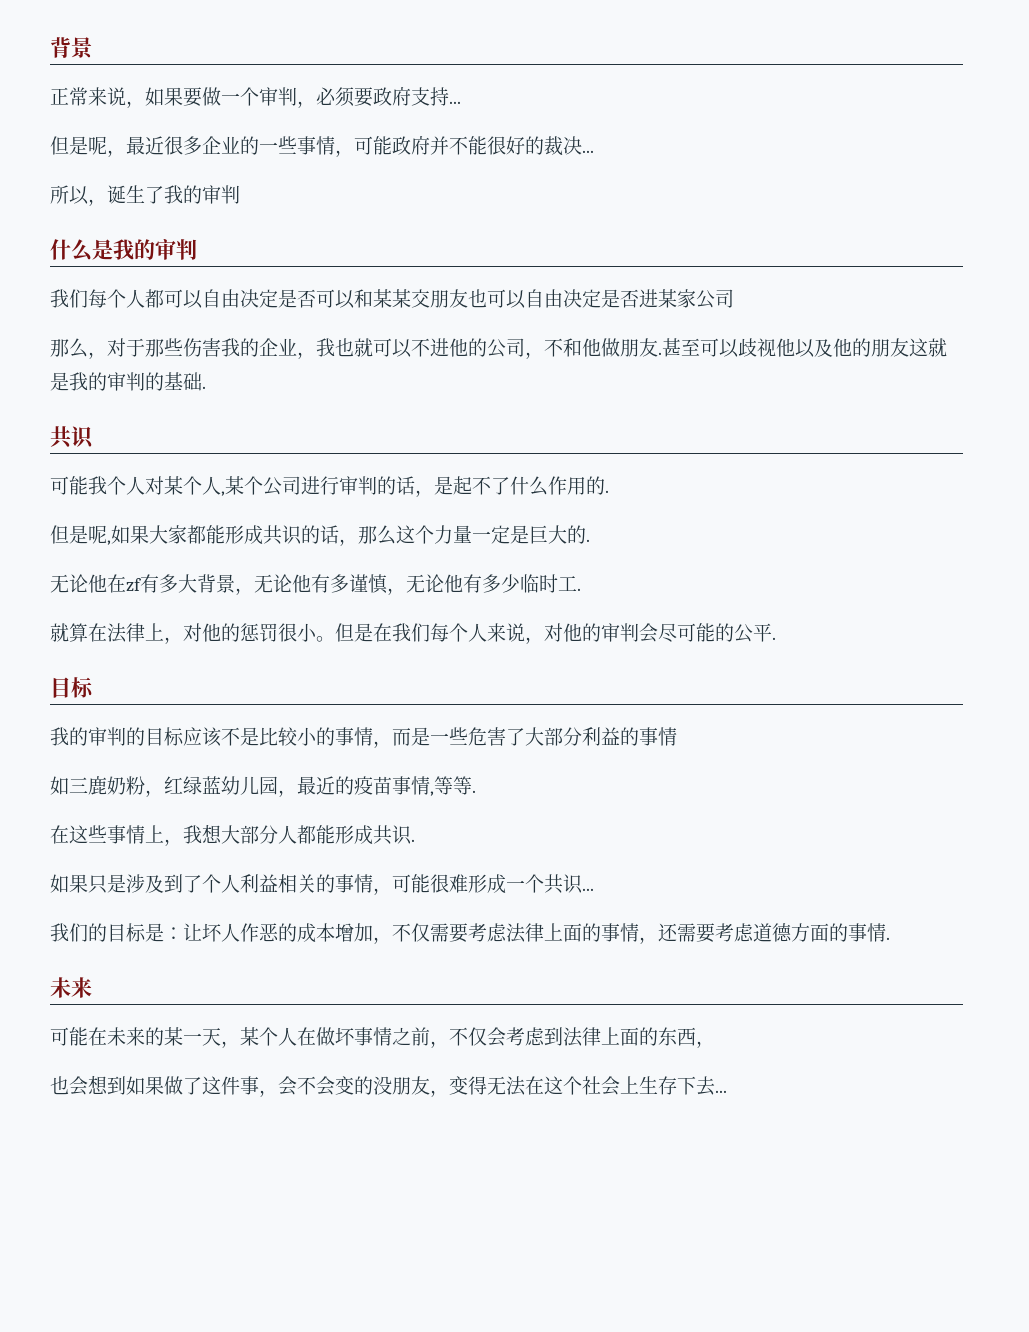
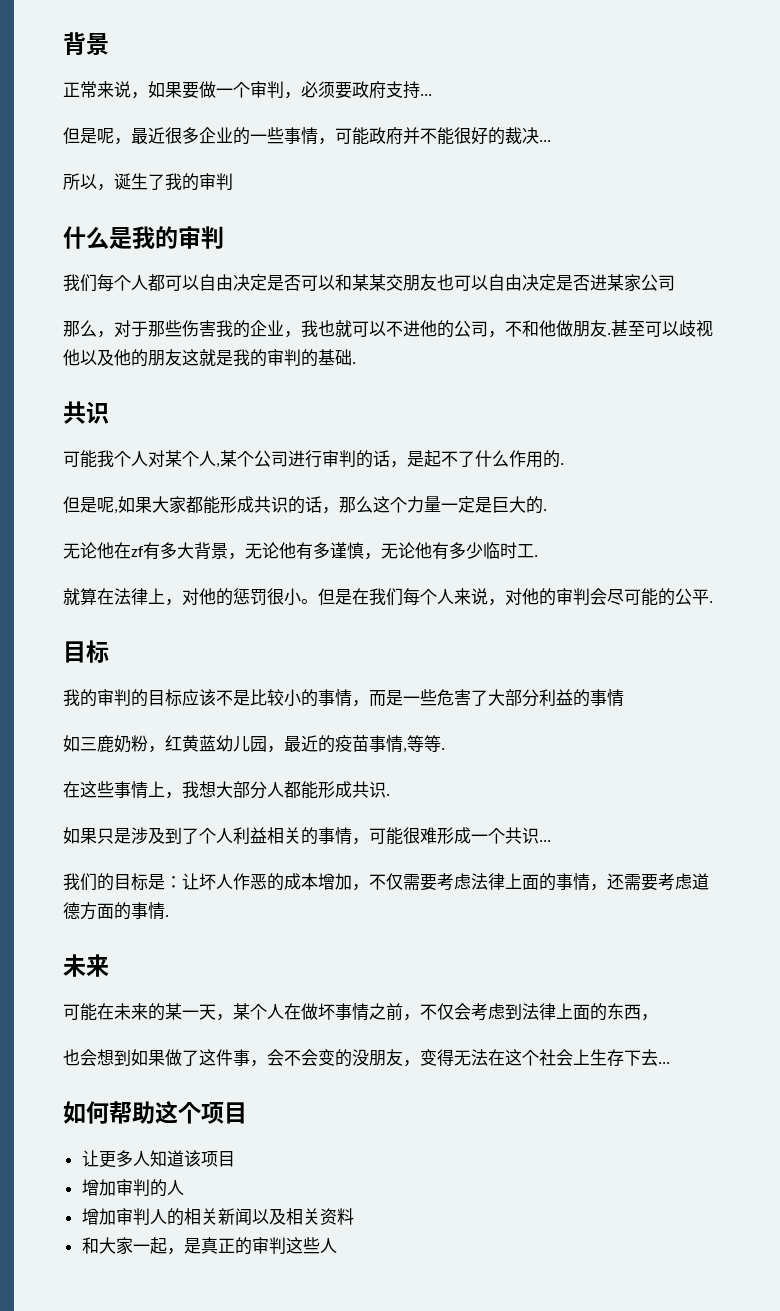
[183,776,202,795] 绿 -> [182,735,199,752] 黄
(727, 1091) none -> [63,1101,247,1124] [81,1150,235,1168] [81,1179,184,1197] [81,1208,354,1226] [81,1237,337,1255] // 如何帮助这个项目 // 让更多人知道该项目 // 增加审判的人 // 增加审判人的相关新闻以及相关资料 // 和大家一起，是真正的审判这些人

